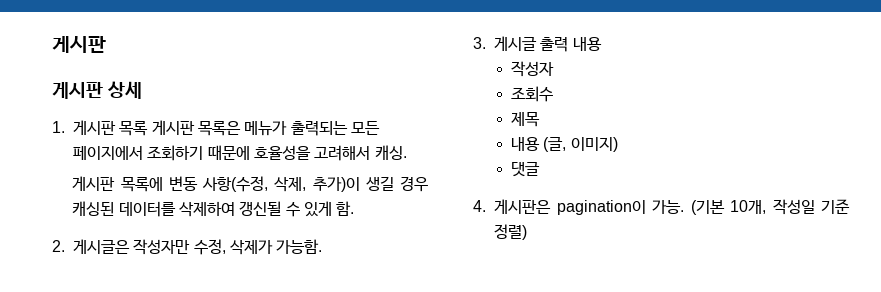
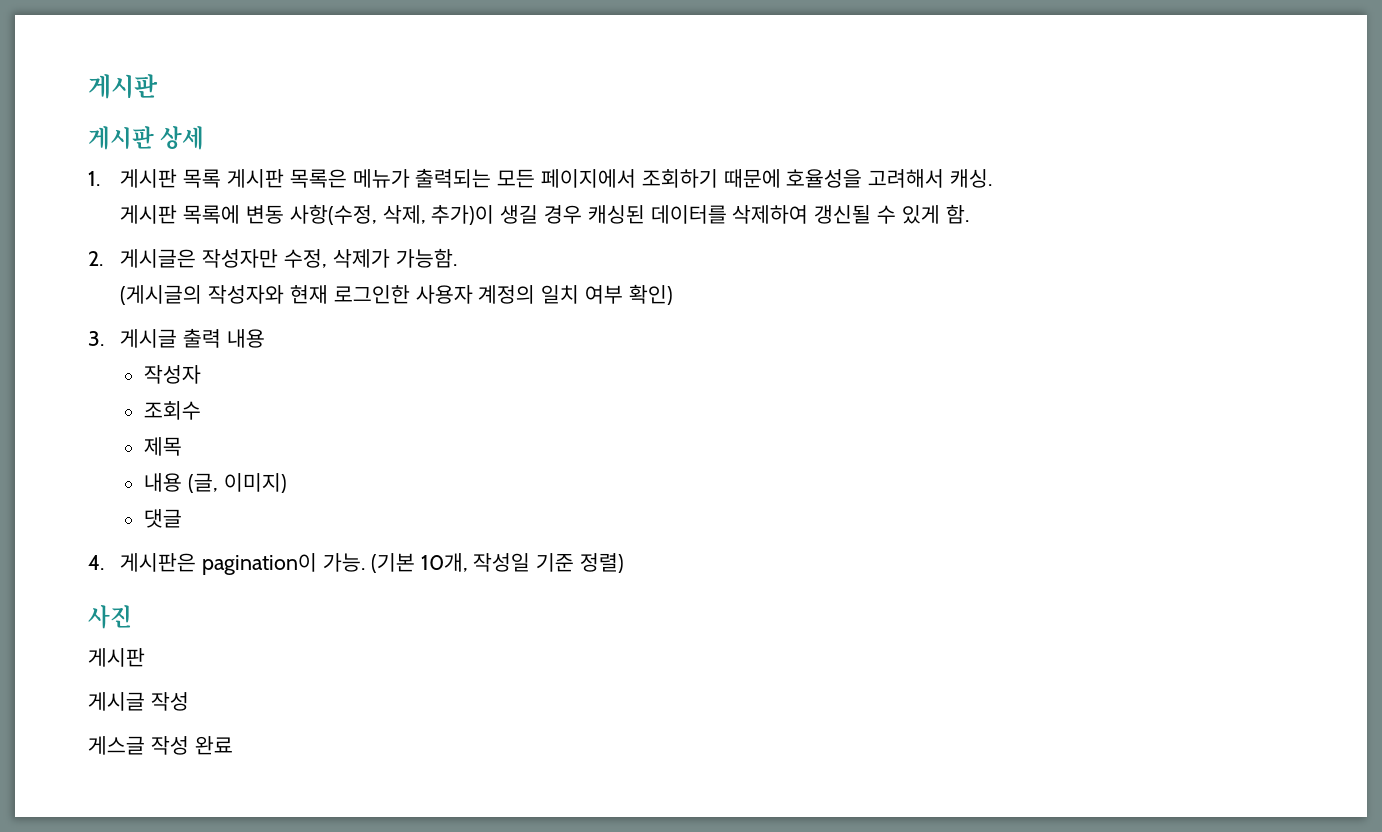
(323, 246) none -> [120,284,673,305] // (게시글의 작성자와 현재 로그인한 사용자 계정의 일치 여부 확인)
(527, 232) none -> [88,605,132,629] [88,648,145,667] [88,692,189,711] [88,736,233,755] // 사진 // 게시판 // 게시글 작성 // 게스글 작성 완료

